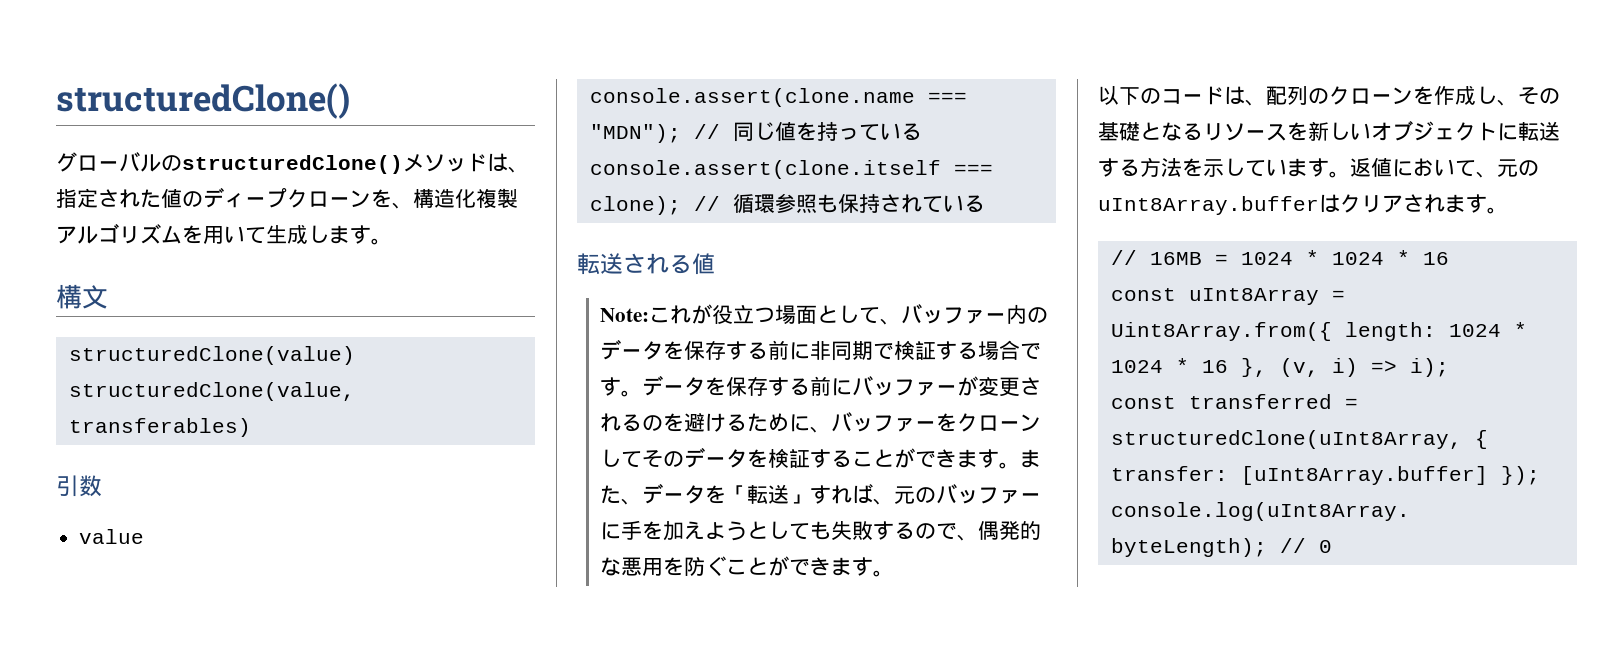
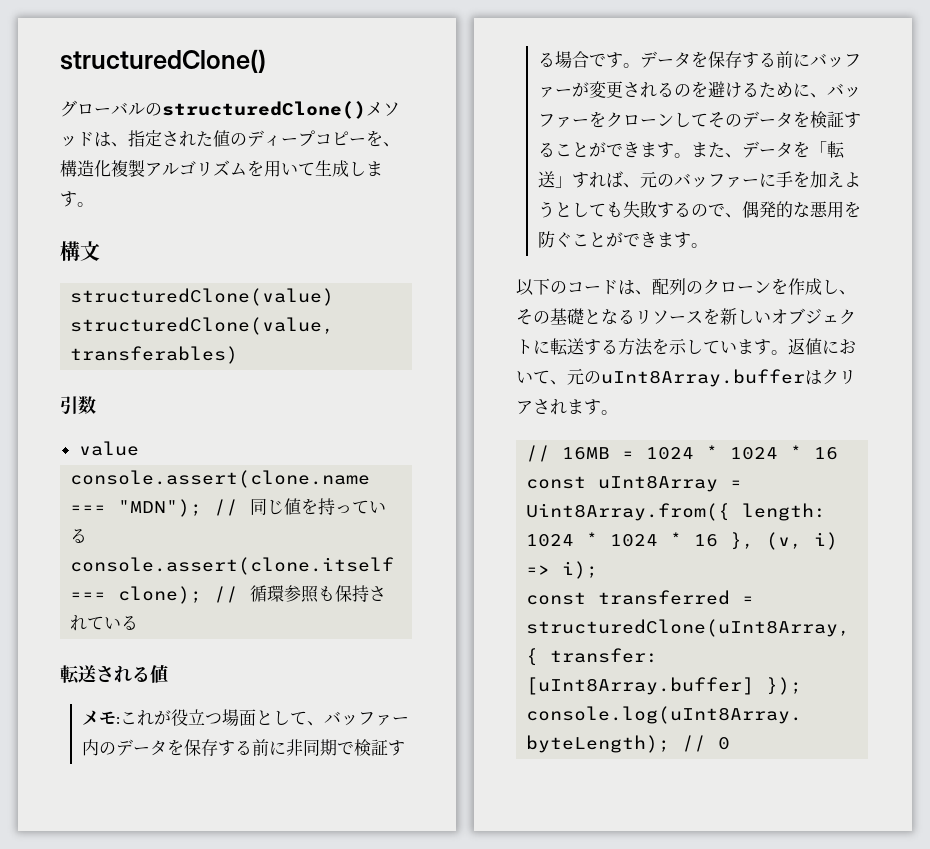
[287,189,371,208] クローン -> [315,131,366,146] コピー
[600,308,650,322] Note: -> [81,710,120,725] メモ:

